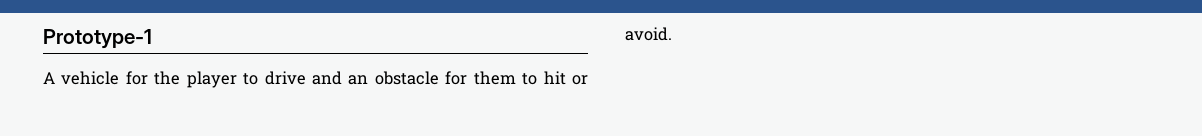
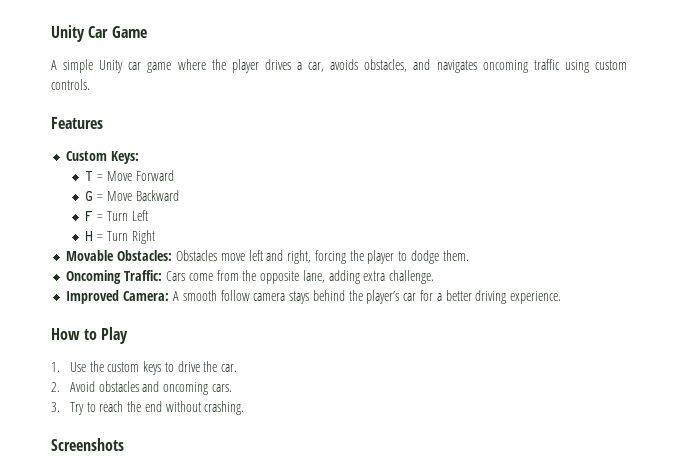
[43,29,152,49] [43,71,589,88] [625,27,672,41] Prototype-1 // A vehicle for the player to drive and an obstacle for them to hit or avoid. -> [51,25,147,42] [51,59,627,73] [51,79,90,90] [51,117,103,129] [66,151,140,164] [85,170,174,181] [85,190,179,201] [85,210,148,221] [85,230,155,244] [66,250,469,264] [66,270,435,284] [66,290,562,304] [51,327,129,344] [51,361,238,375] [51,381,232,395] [51,401,245,415] [51,438,124,451] Unity Car Game // A simple Unity car game where the player drives a car, avoids obstacles, and navigates oncoming traffic using custom controls. // Features // Custom Keys: // T = Move Forward // G = Move Backward // F = Turn Left // H = Turn Right // Movable Obstacles: Obstacles move left and right, forcing the player to dodge them. // Oncoming Traffic: Cars come from the opposite lane, adding extra challenge. // Improved Camera: A smooth follow camera stays behind the player’s car for a better driving experience. // How to Play // 1. Use the custom keys to drive the car. // 2. Avoid obstacles and oncoming cars. // 3. Try to reach the end without crashing. // Screenshots

